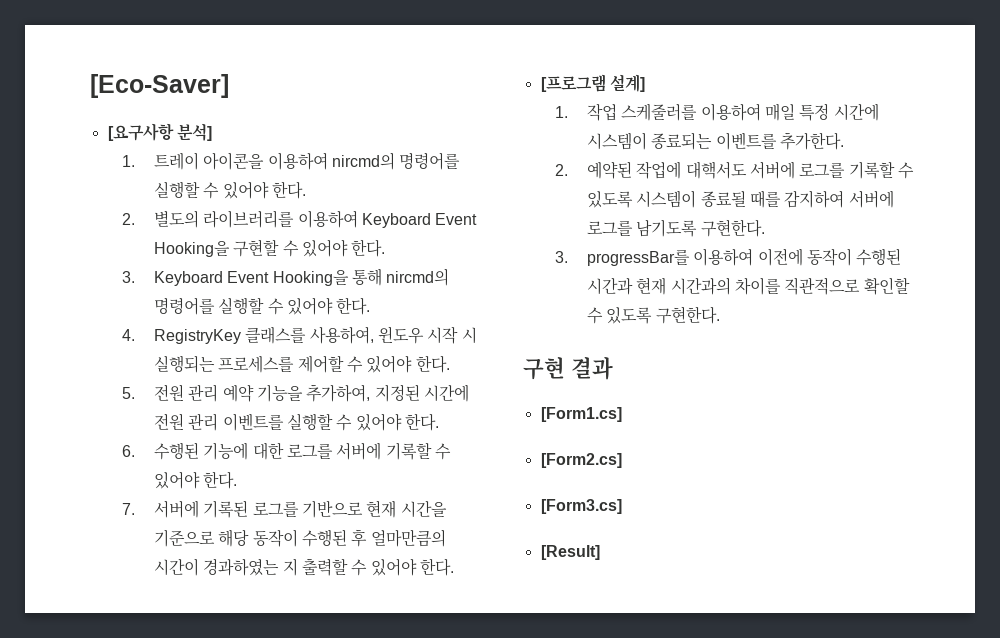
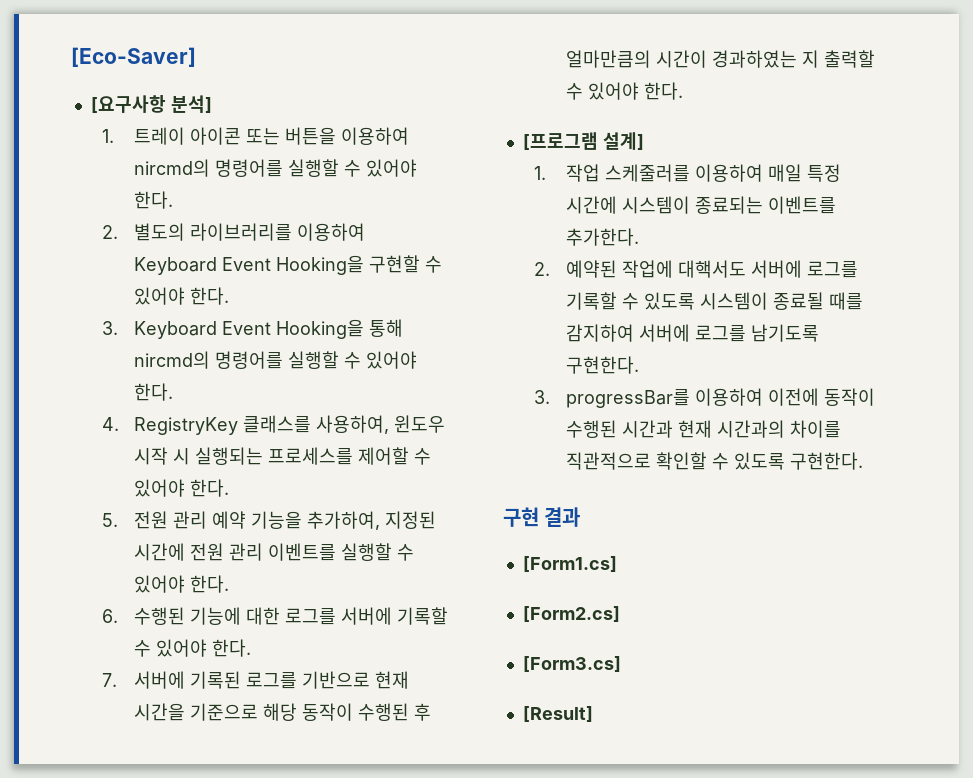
[203,152,265,170] 아이콘을 -> [189,127,336,145] 아이콘 또는 버튼을

